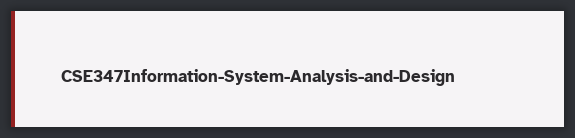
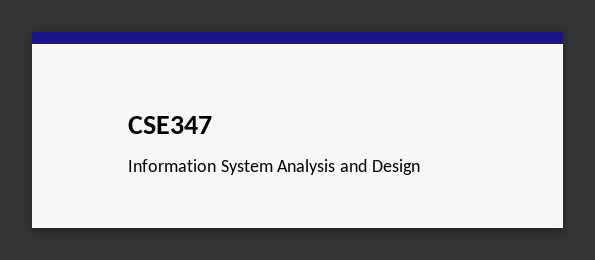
[61,69,455,86] CSE347Information-System-Analysis-and-Design -> [128,116,212,134] [128,159,420,175] CSE347 // Information System Analysis and Design

